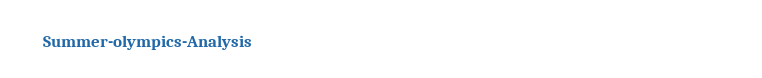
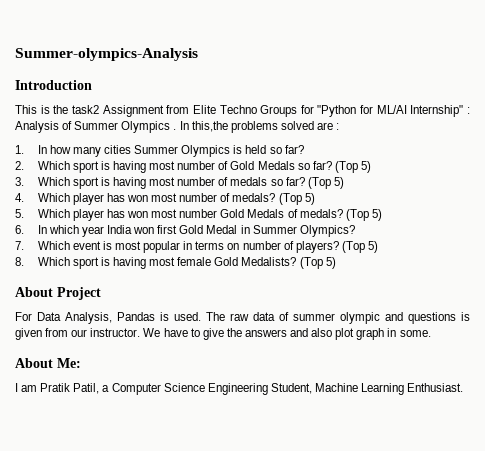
(252, 42) none -> [15,80,92,90] [15,105,471,117] [15,121,340,133] [15,145,304,157] [15,161,371,173] [15,177,344,189] [15,193,315,205] [15,209,382,221] [15,225,355,237] [15,241,378,253] [15,257,336,269] [15,287,101,300] [15,312,470,324] [15,328,431,340] [15,358,81,368] [15,383,464,395] // Introduction // This is the task2 Assignment from Elite Techno Groups for "Python for ML/AI Internship" : Analysis of Summer Olympics . In this,the problems solved are : // 1. In how many cities Summer Olympics is held so far? // 2. Which sport is having most number of Gold Medals so far? (Top 5) // 3. Which sport is having most number of medals so far? (Top 5) // 4. Which player has won most number of medals? (Top 5) // 5. Which player has won most number Gold Medals of medals? (Top 5) // 6. In which year India won first Gold Medal in Summer Olympics? // 7. Which event is most popular in terms on number of players? (Top 5) // 8. Which sport is having most female Gold Medalists? (Top 5) // About Project // For Data Analysis, Pandas is used. The raw data of summer olympic and questions is given from our instructor. We have to give the answers and also plot graph in some. // About Me: // I am Pratik Patil, a Computer Science Engineering Student, Machine Learning Enthusiast.

